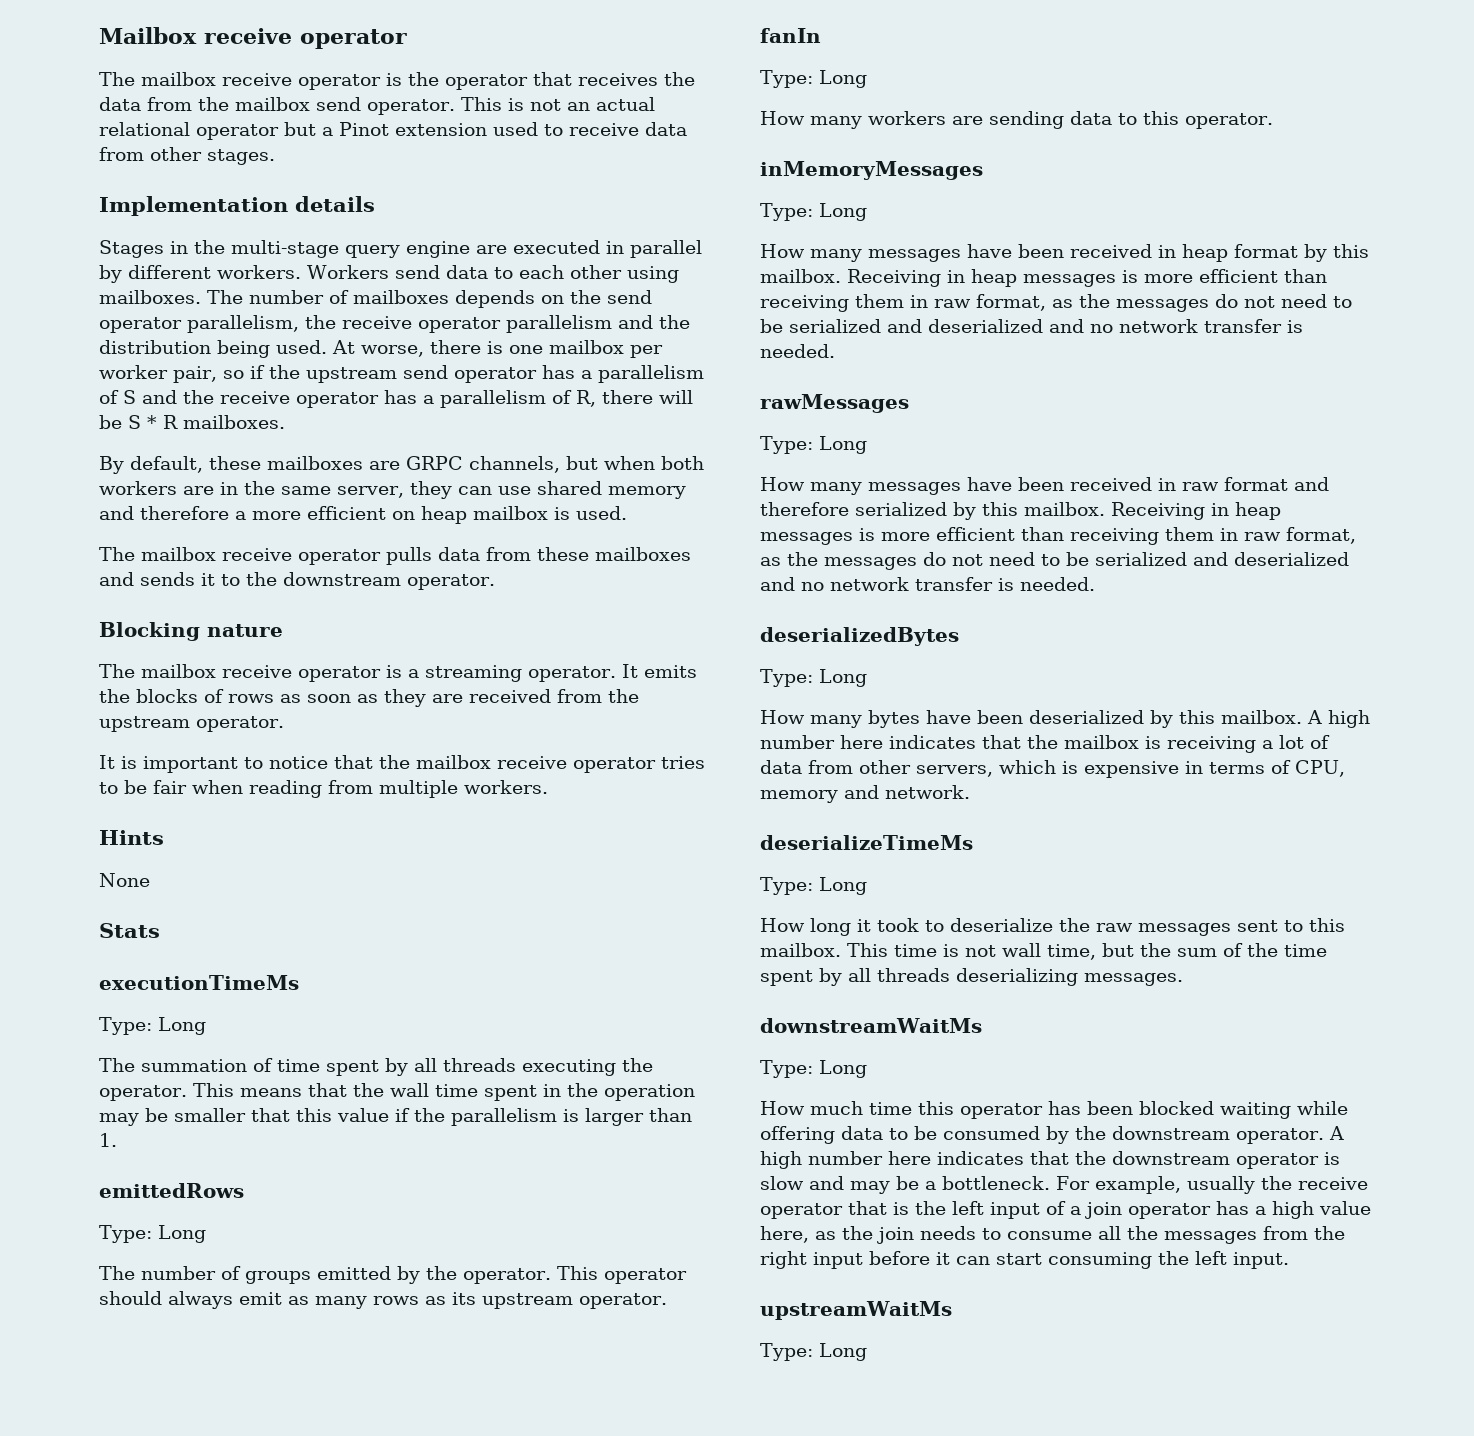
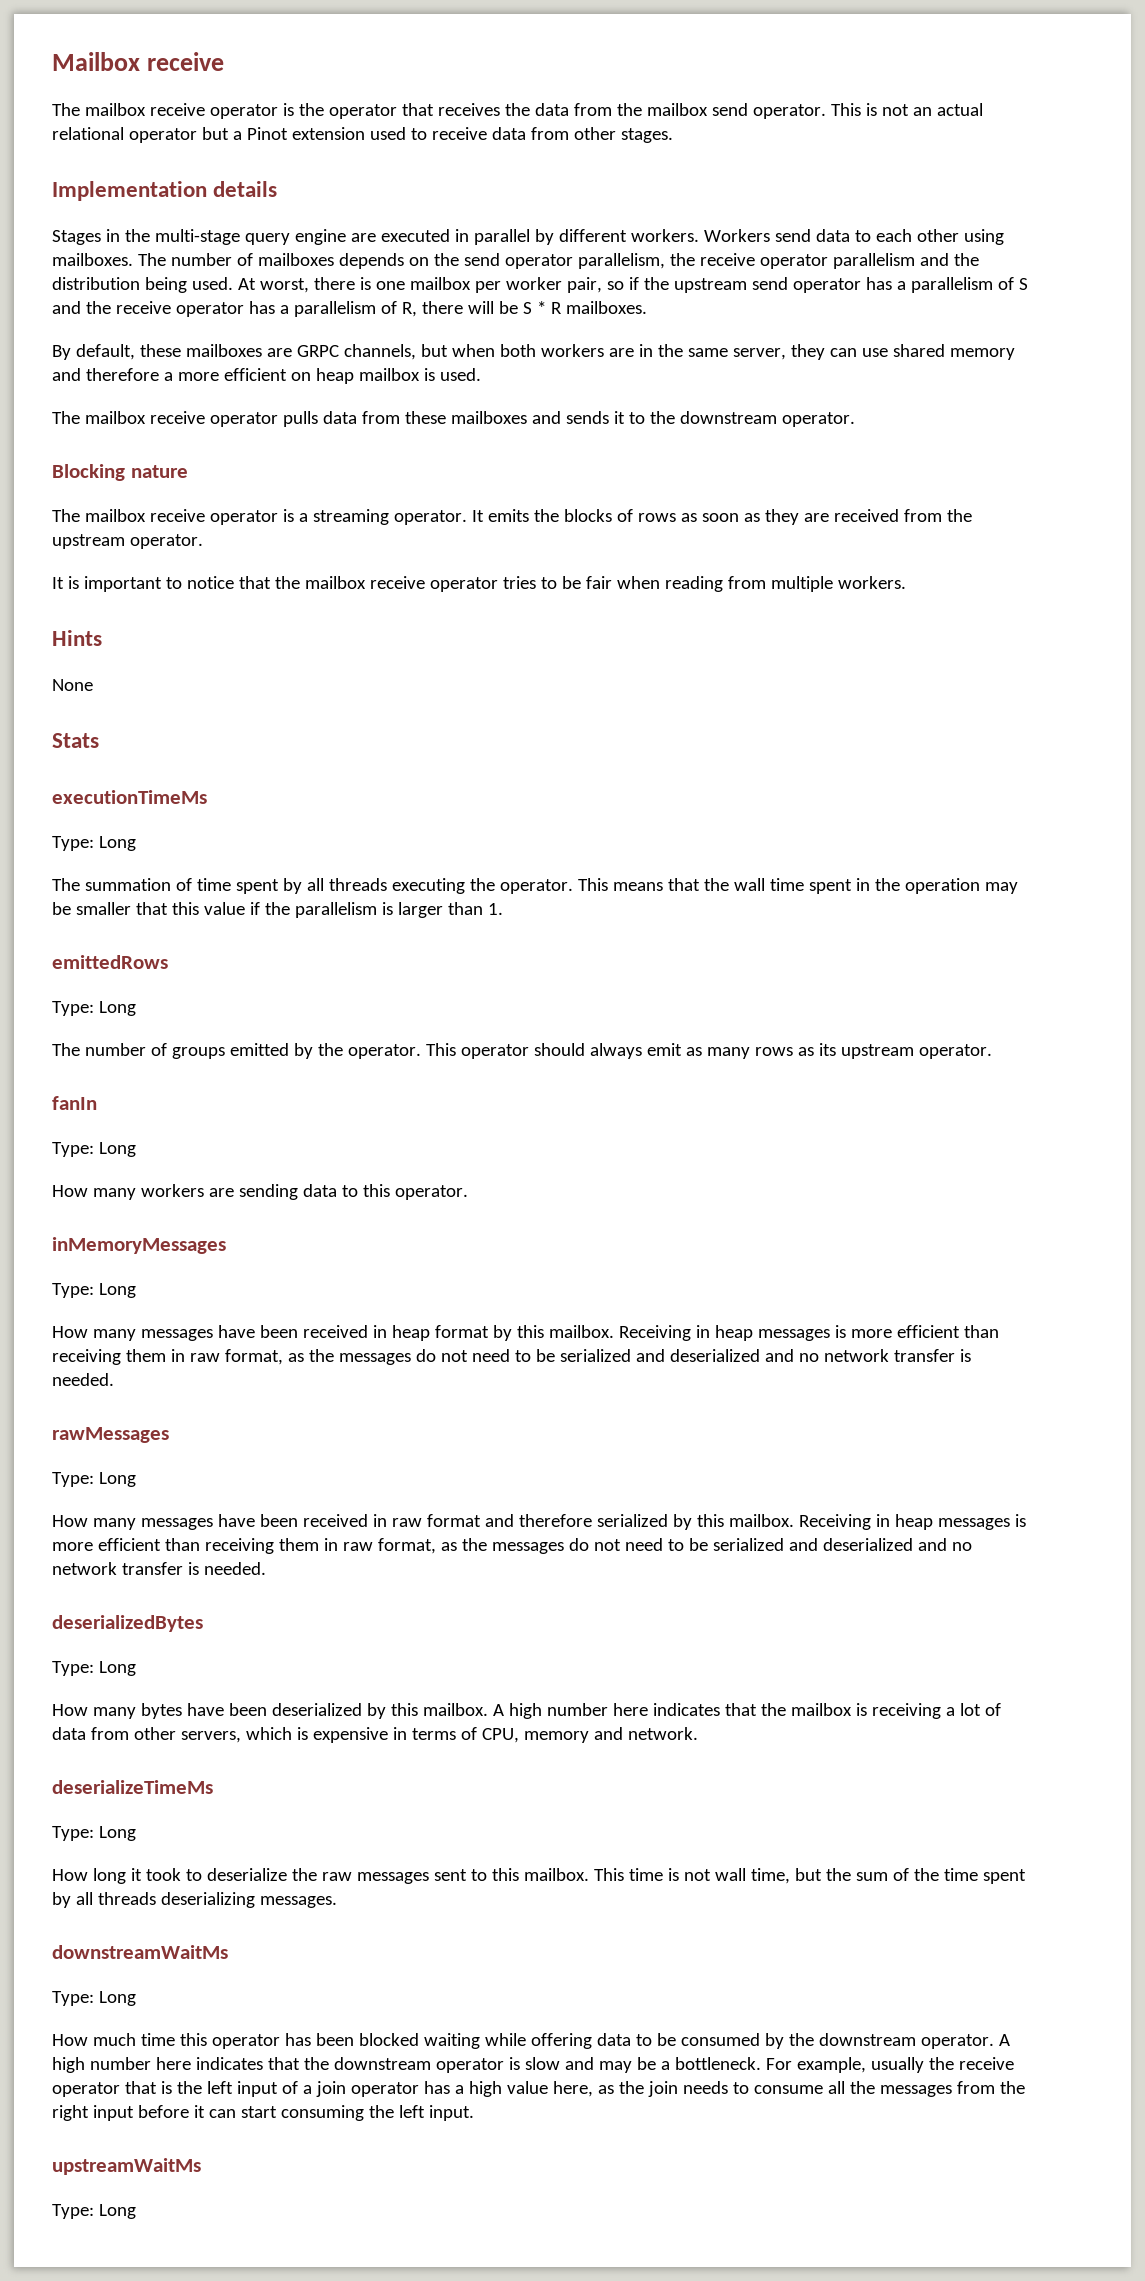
[300,29,407,49] operator -> (225, 61) none
[361,345,424,357] worse, -> [259,278,309,293] worst,

